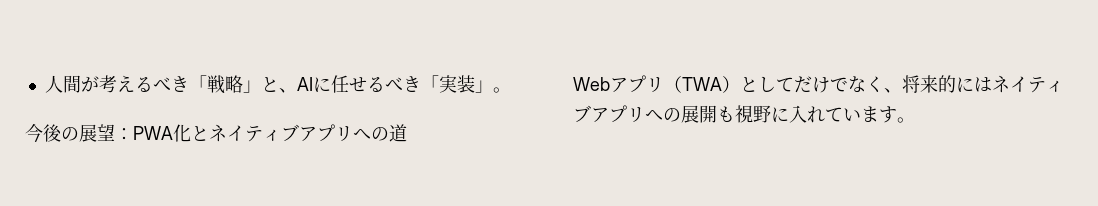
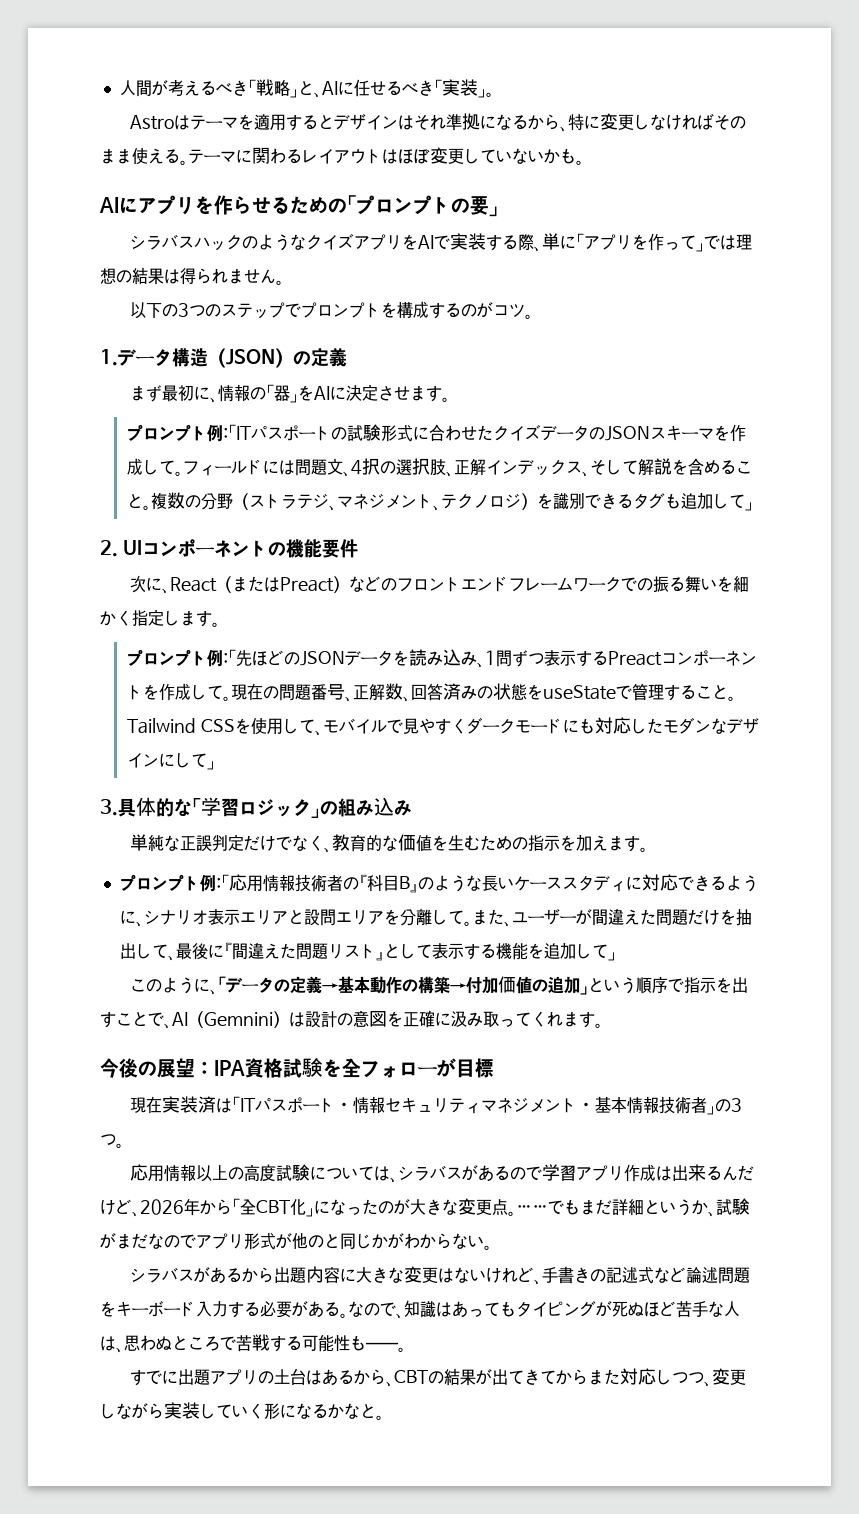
[25,124,407,143] [573,75,1064,93] [573,105,897,123] 今後の展望：PWA化とネイティブアプリへの道 // Webアプリ（TWA）としてだけでなく、将来的にはネイティブアプリへの展開も視野に入れています -> [129,113,746,132] [100,147,584,165] [99,195,498,217] [129,233,752,252] [100,267,284,285] [129,301,533,319] [100,347,347,368] [129,384,450,403] [126,424,746,442] [126,458,752,477] [126,492,753,511] [100,539,359,558] [129,575,749,594] [100,610,220,627] [126,649,757,668] [126,683,736,702] [126,717,759,736] [126,752,215,770] [100,797,412,818] [129,834,648,853] [119,874,758,893] [119,909,752,927] [119,942,616,961] [129,976,748,995] [100,1010,603,1029] [100,1058,494,1078] [129,1096,742,1115] [100,1134,124,1148] [129,1164,754,1183] [100,1198,750,1217] [100,1232,492,1250] [129,1266,750,1285] [100,1300,740,1319] [100,1334,406,1353] [129,1368,746,1387] [100,1402,376,1420] Astroはテーマを適用するとデザインはそれ準拠になるから、特に変更しなければそのまま使える。テーマに関わるレイアウトはほぼ変更していないかも。 // AIにアプリを作らせるための「プロンプトの要」 // シラバスハックのようなクイズアプリをAIで実装する際、単に「アプリを作って」では理想の結果は得られません。 // 以下の3つのステップでプロンプトを構成するのがコツ。 // 1.データ構造（JSON）の定義 // まず最初に、情報の「器」をAIに決定させます。 // プロンプト例:「ITパスポートの試験形式に合わせたクイズデータのJSONスキーマを作成して。フィールドには問題文、4択の選択肢、正解インデックス、そして解説を含めること。複数の分野（ストラテジ、マネジメント、テクノロジ）を識別できるタグも追加して」 // 2. UIコンポーネントの機能要件 // 次に、React（またはPreact）などのフロントエンドフレームワークでの振る舞いを細かく指定します。 // プロンプト例:「先ほどのJSONデータを読み込み、1問ずつ表示するPreactコンポーネントを作成して。現在の問題番号、正解数、回答済みの状態をuseStateで管理すること。Tailwind CSSを使用して、モバイルで見やすくダークモードにも対応したモダンなデザインにして」 // 3.具体的な「学習ロジック」の組み込み // 単純な正誤判定だけでなく、教育的な価値を生むための指示を加えます。 // プロンプト例:「応用情報技術者の『科目B』のような長いケーススタディに対応できるように、シナリオ表示エリアと設問エリアを分離して。また、ユーザーが間違えた問題だけを抽出して、最後に『間違えた問題リスト』として表示する機能を追加して」 // このように、「データの定義→基本動作の構築→付加価値の追加」という順序で指示を出すことで、AI（Gemnini）は設計の意図を正確に汲み取ってくれます。 // 今後の展望：IPA資格試験を全フォローが目標 // 現在実装済は「ITパスポート・情報セキュリティマネジメント・基本情報技術者」の3つ。 // 応用情報以上の高度試験については、シラバスがあるので学習アプリ作成は出来るんだけど、2026年から「全CBT化」になったのが大きな変更点。……でもまだ詳細というか、試験がまだなのでアプリ形式が他のと同じかがわからない。 // シラバスがあるから出題内容に大きな変更はないけれど、手書きの記述式など論述問題をキーボード入力する必要がある。なので、知識はあってもタイピングが死ぬほど苦手な人は、思わぬところで苦戦する可能性も━━。 // すでに出題アプリの土台はあるから、CBTの結果が出てきてからまた対応しつつ、変更しながら実装していく形になるかなと

